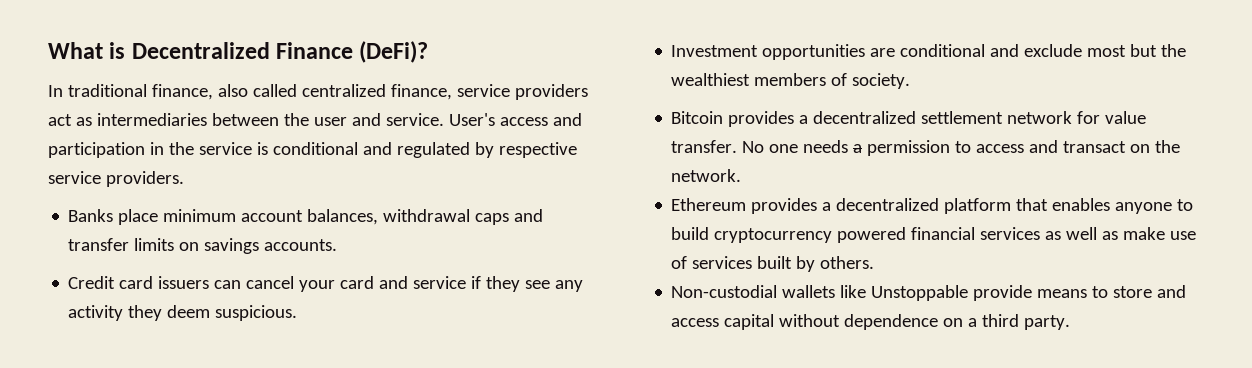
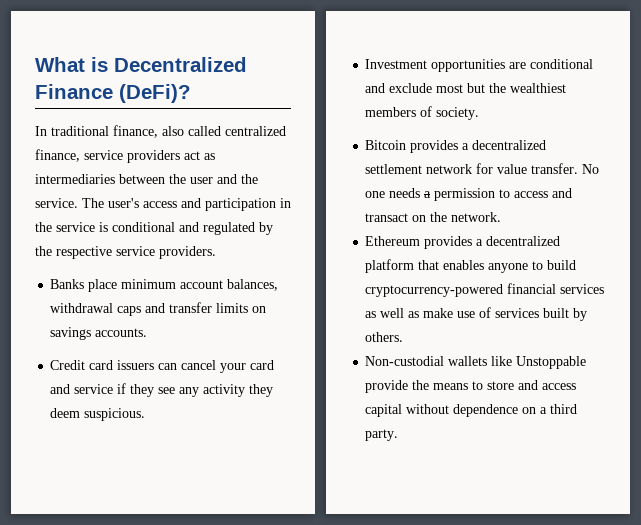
[385,113,495,126] service. User's -> [241,174,258,184] [35,198,139,208] the service. The user's
(494, 150) none -> [35,246,52,256] the
[714,227,907,243] cryptocurrency powered -> [365,284,504,297] cryptocurrency-powered
(1033, 293) none -> [412,380,430,390] the

